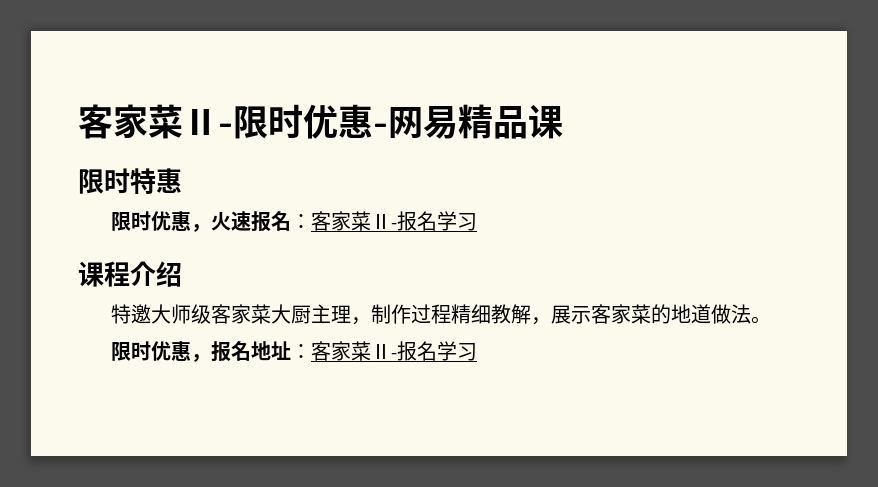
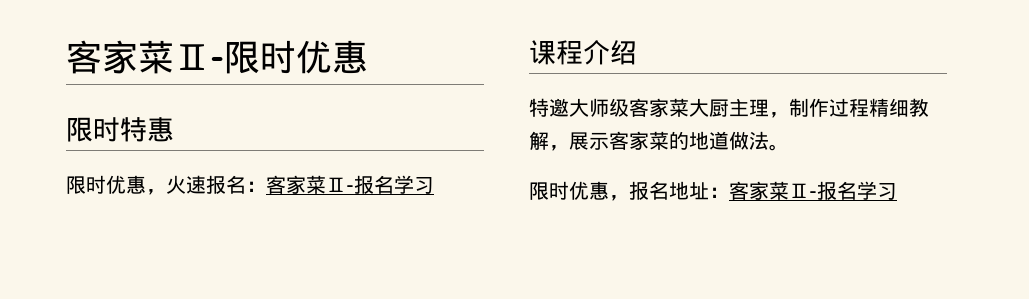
[373,104,563,139] -网易精品课 -> (368, 57) none

